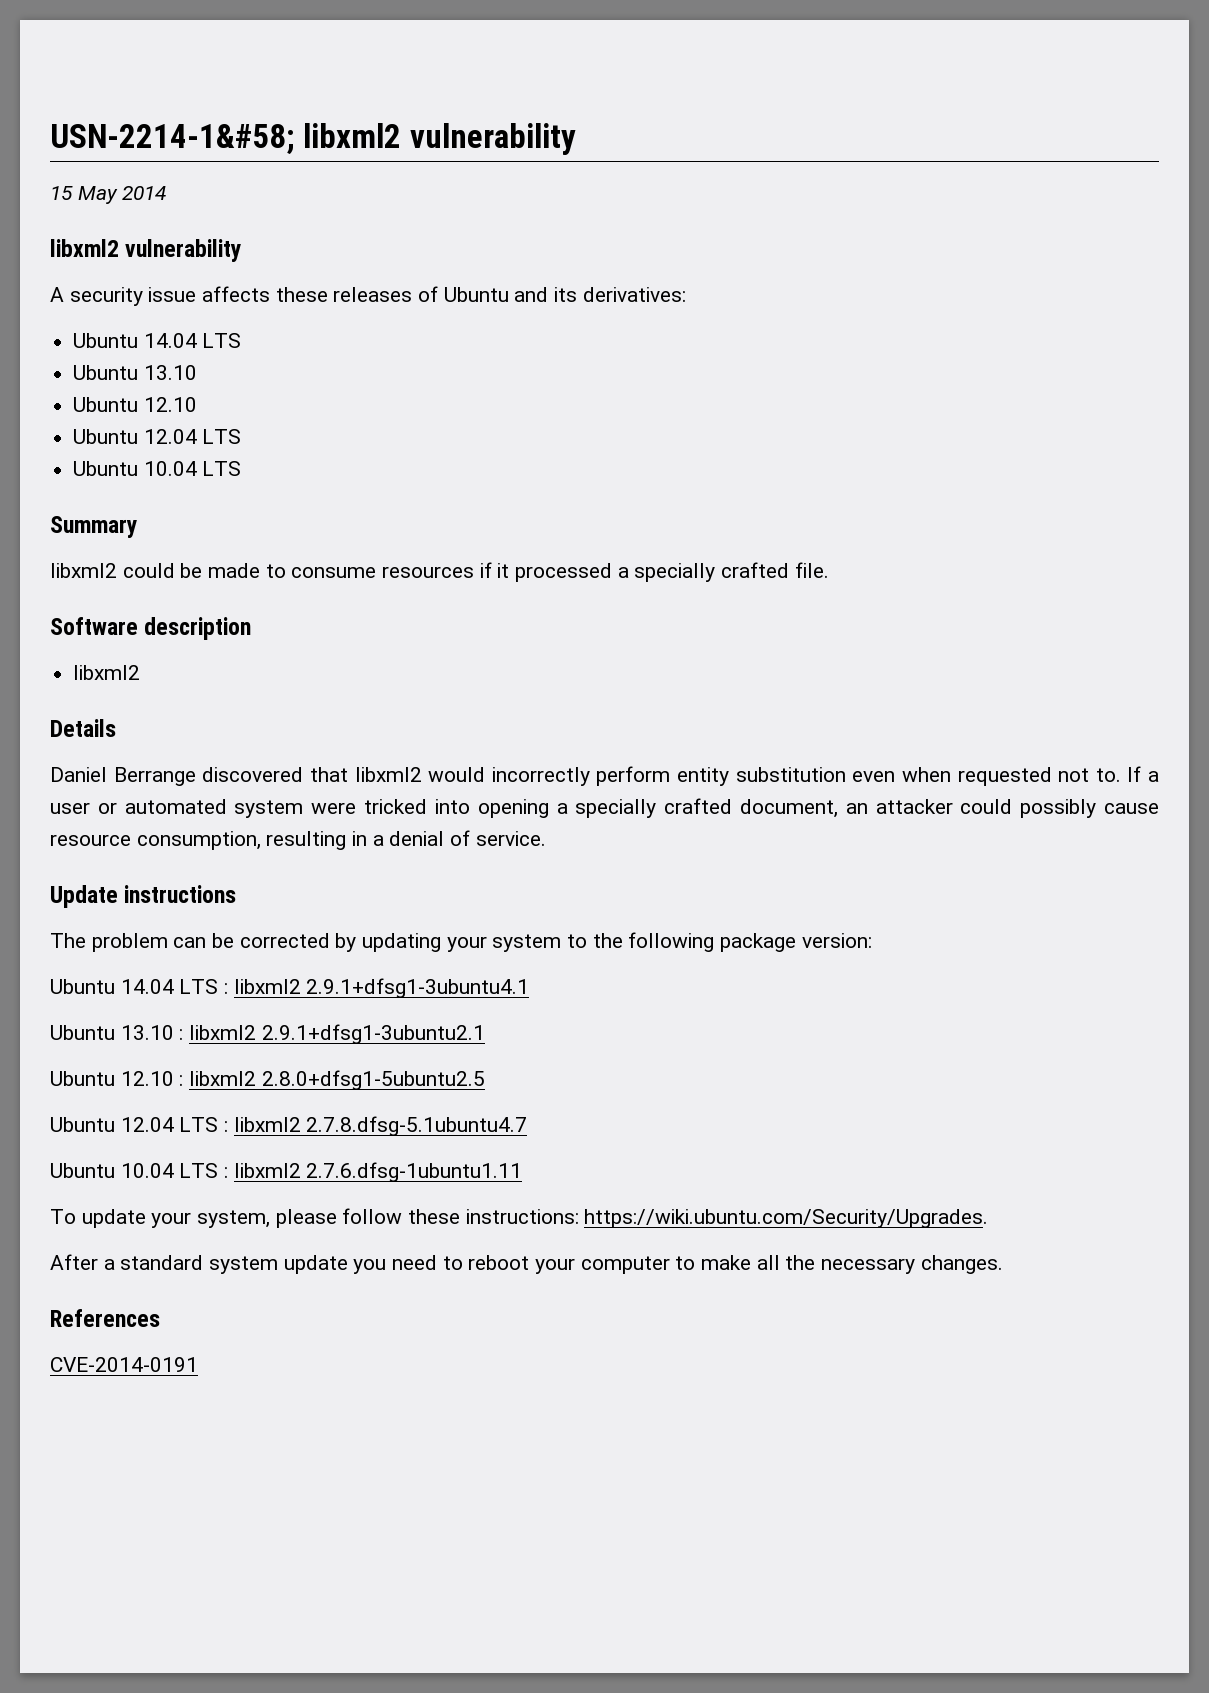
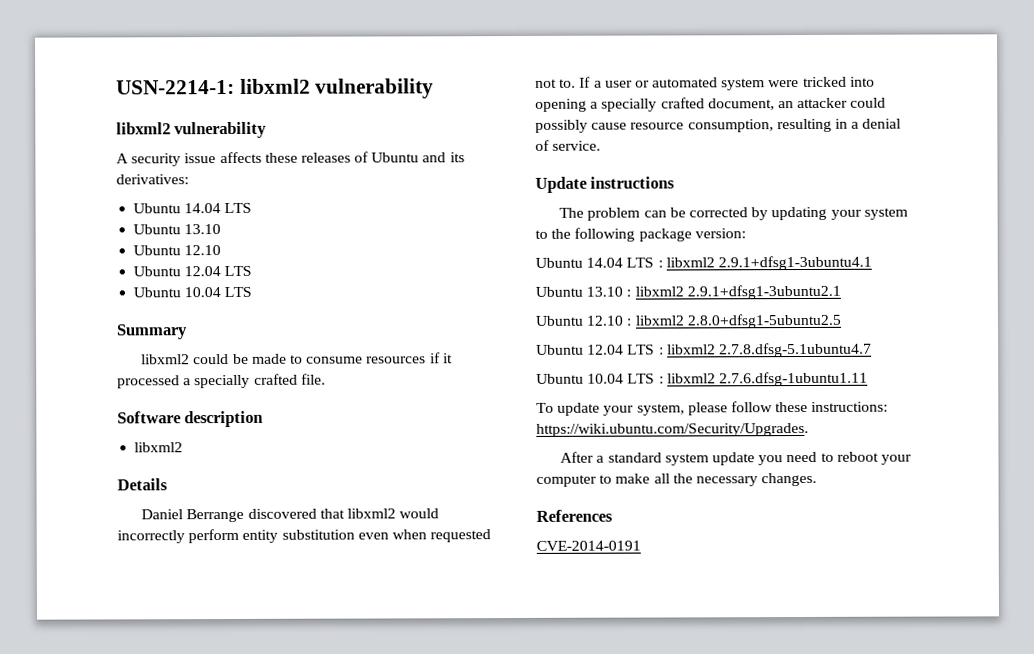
[50,123,576,155] [50,186,167,204] USN-2214-1&#58; libxml2 vulnerability // 15 May 2014 -> [116,78,435,99] USN-2214-1: libxml2 vulnerability

